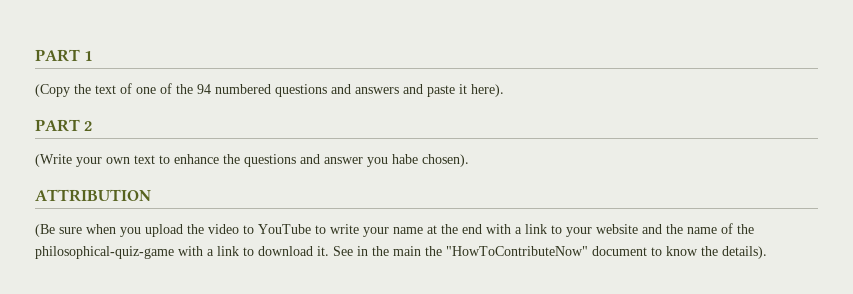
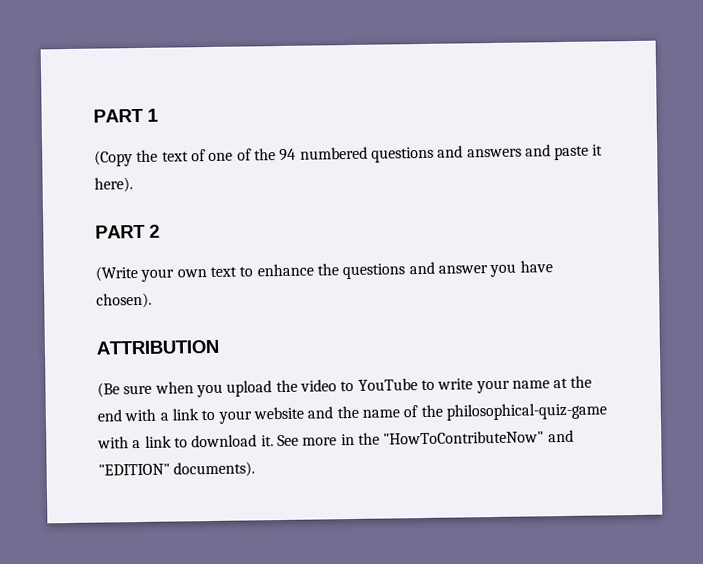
[392,154,418,164] habe -> [519,260,553,273] have
(353, 251) none -> [302,437,338,446] more
[393,246,767,259] main the "HowToContributeNow" document to know the details). -> [383,429,574,445] [98,461,256,478] "HowToContributeNow" and "EDITION" documents).

